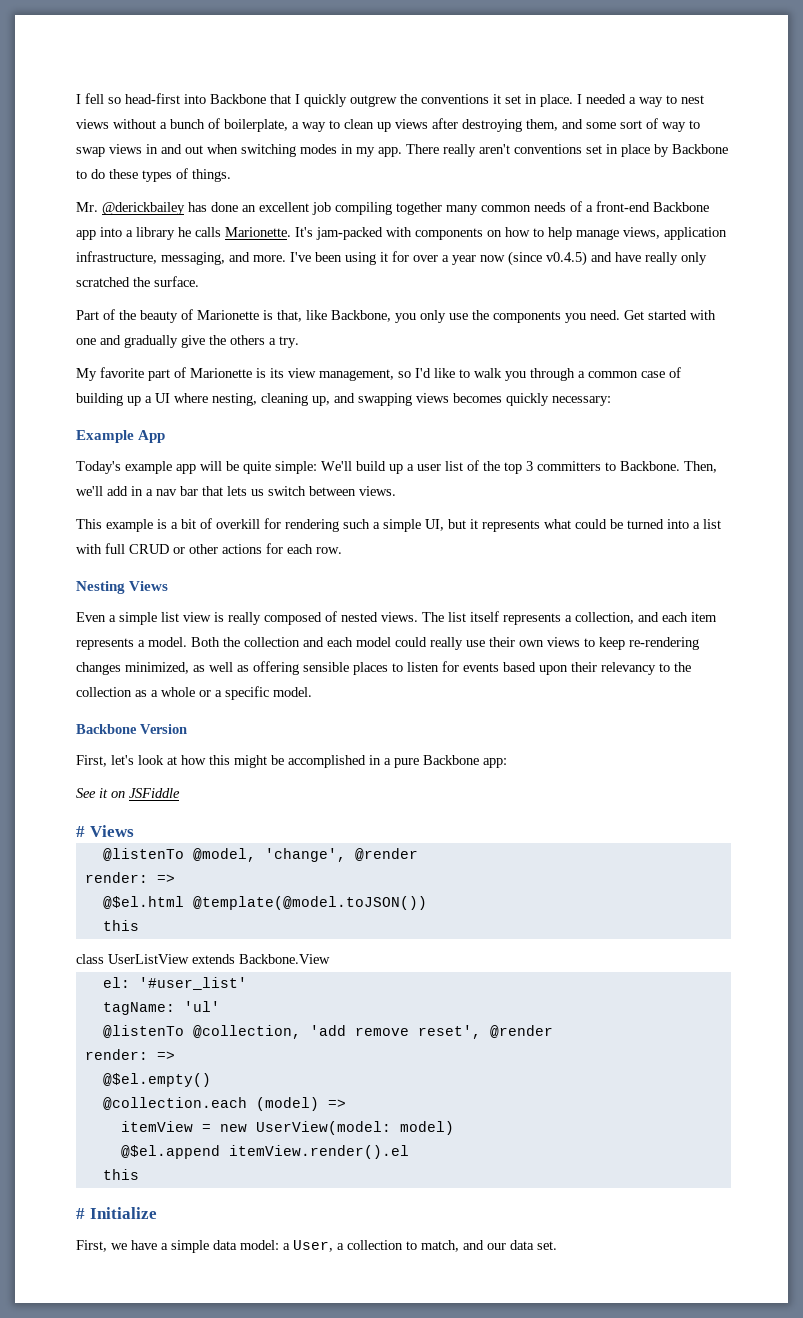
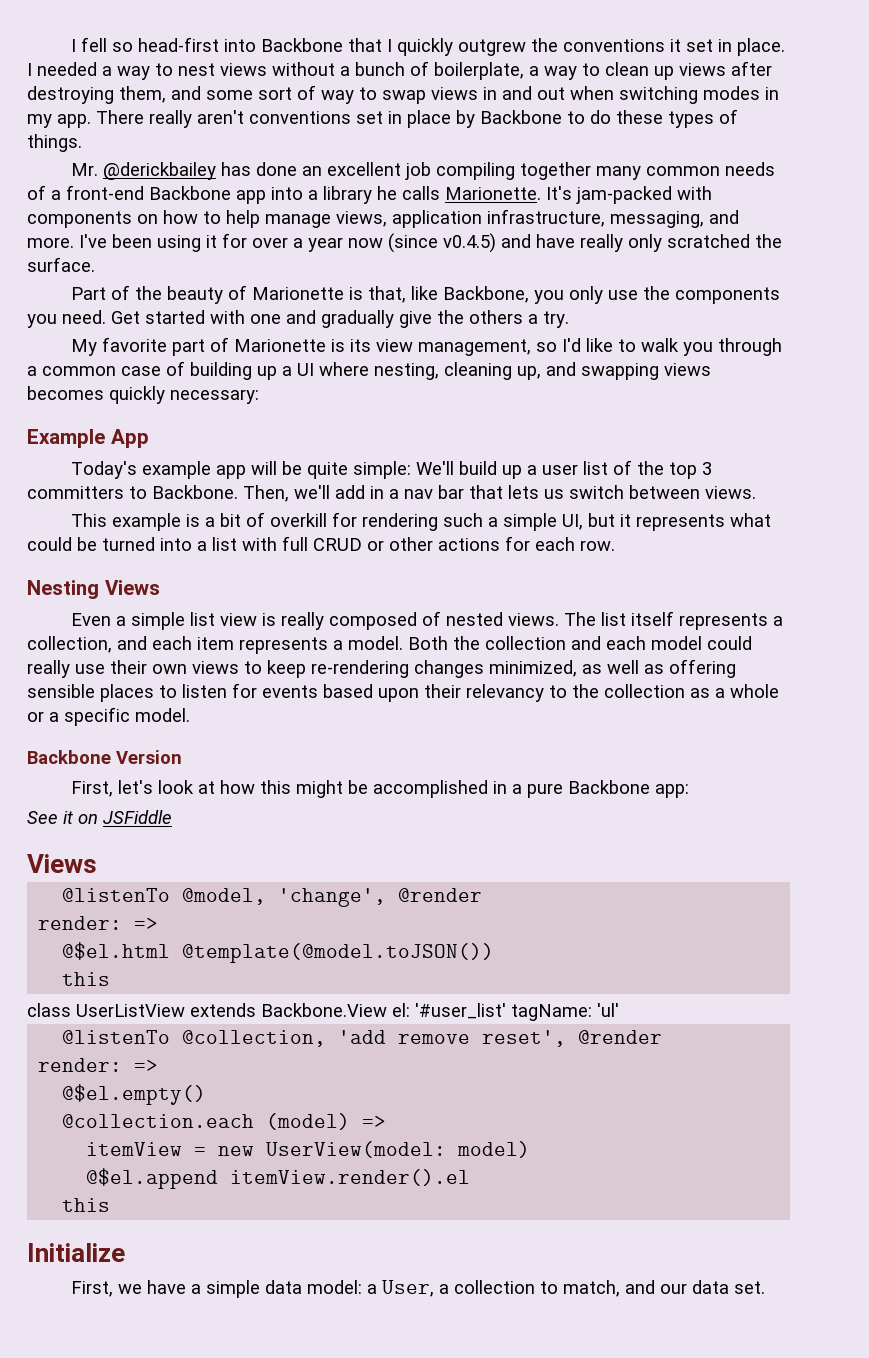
[76,826,85,837] # -> (172, 817) none
(330, 959) // -> (387, 1010) none
(247, 983) // -> (506, 1011) none
[76,1208,85,1219] # -> (111, 1205) none

